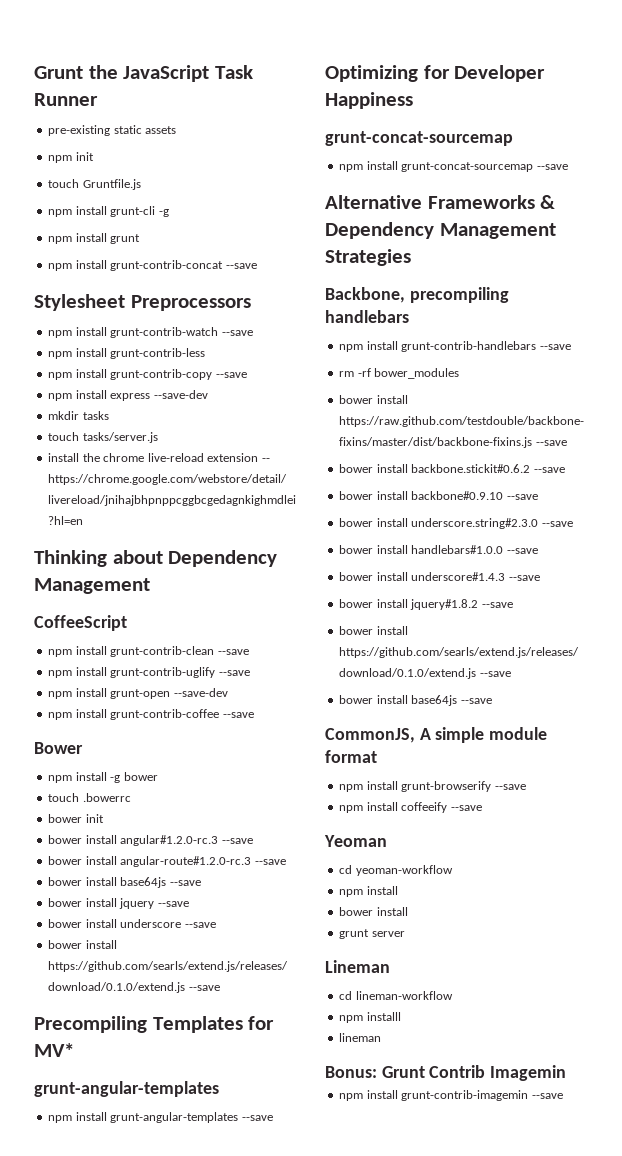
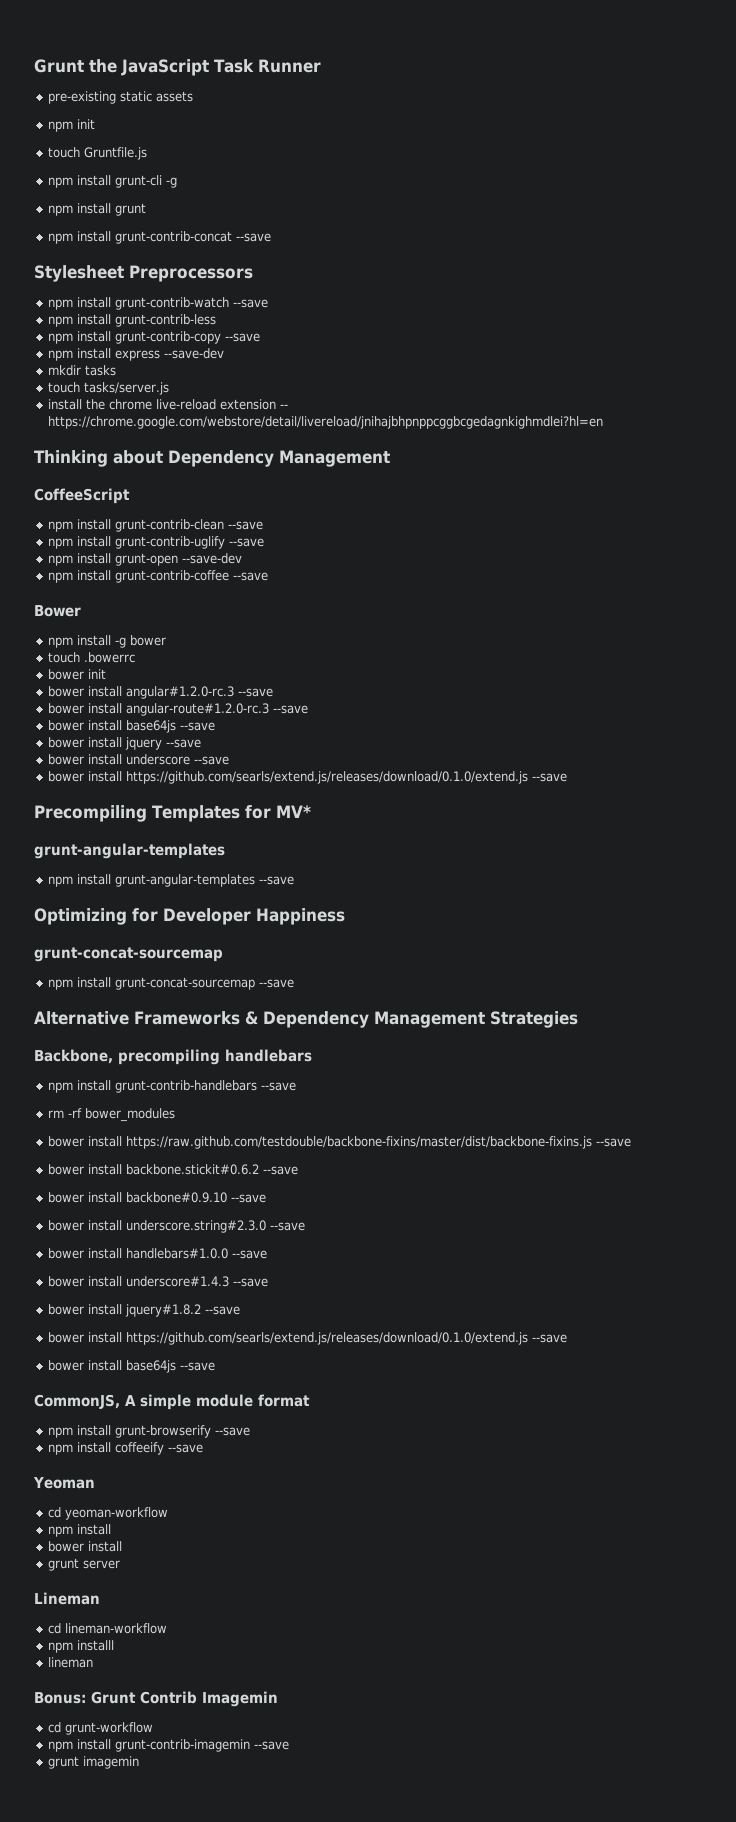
(567, 1073) none -> [48,1722,154,1735] // cd grunt-workflow
(563, 1096) none -> [48,1756,140,1769] // grunt imagemin

